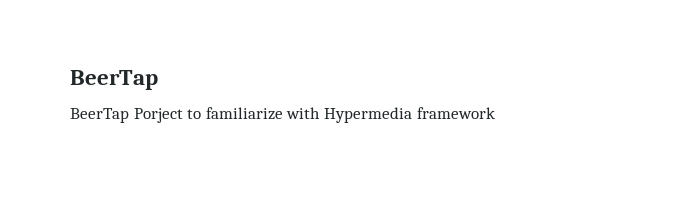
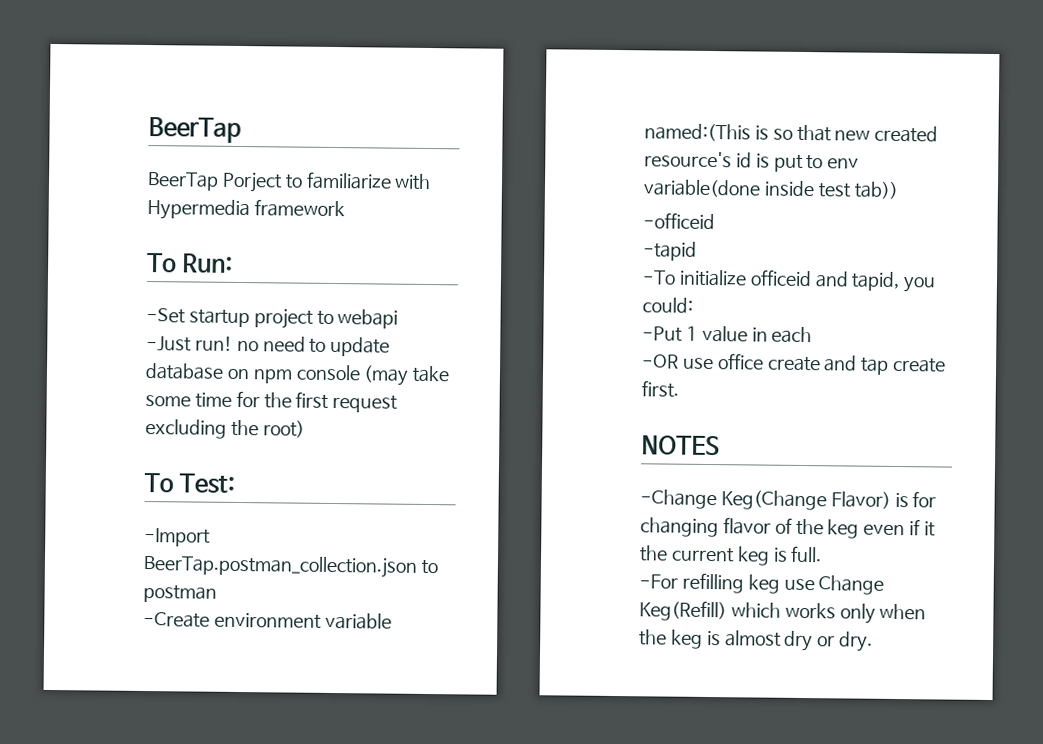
(495, 113) none -> [147,253,234,273] [146,308,399,329] [146,335,391,357] [145,363,451,386] [145,390,399,413] [145,418,305,439] [144,472,236,494] [144,527,211,547] [143,554,438,578] [143,584,217,603] [143,611,392,630] [644,123,939,143] [644,151,860,172] [643,179,899,199] [643,212,715,230] [643,241,697,261] [642,269,937,293] [642,297,693,313] [642,325,813,344] [642,353,947,375] [641,380,679,398] [641,435,720,456] [640,489,937,511] [640,517,937,539] [639,545,823,566] [639,572,885,595] [639,600,927,624] [639,629,874,652] // To Run: // -Set startup project to webapi // -Just run! no need to update database on npm console (may take some time for the first request excluding the root) // To Test: // -Import BeerTap.postman_collection.json to postman // -Create environment variable named:(This is so that new created resource's id is put to env variable(done inside test tab)) // -officeid // -tapid // -To initialize officeid and tapid, you could: // -Put 1 value in each // -OR use office create and tap create first. // NOTES // -Change Keg(Change Flavor) is for changing flavor of the keg even if it the current keg is full. // -For refilling keg use Change Keg(Refill) which works only when the keg is almost dry or dry.

